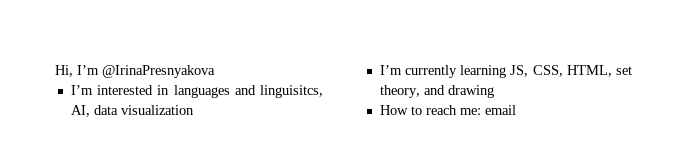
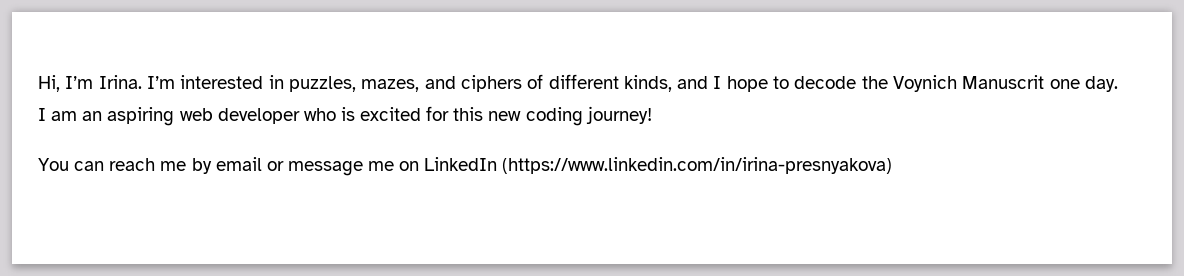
[102,65,215,78] @IrinaPresnyakova // -> [98,75,142,89] Irina.
[173,85,323,98] [70,105,194,117] [379,65,632,78] [379,85,494,98] [379,105,516,115] languages and linguisitcs, AI, data visualization // I’m currently learning JS, CSS, HTML, set theory, and drawing // How to reach me: email -> [288,74,1119,92] [38,106,652,126] [38,157,893,176] puzzles, mazes, and ciphers of different kinds, and I hope to decode the Voynich Manuscrit one day. I am an aspiring web developer who is excited for this new coding journey! // You can reach me by email or message me on LinkedIn (https://www.linkedin.com/in/irina-presnyakova)

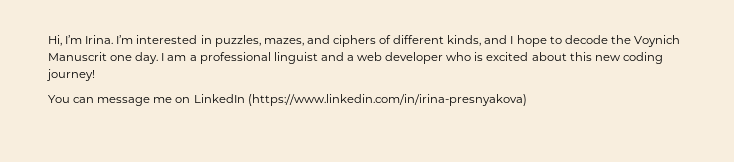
[82,107,175,126] an aspiring -> [189,52,354,64] a professional linguist and a
[426,106,450,121] for -> [531,52,567,61] about
[109,157,284,174] reach me by email or -> (95, 100) none

